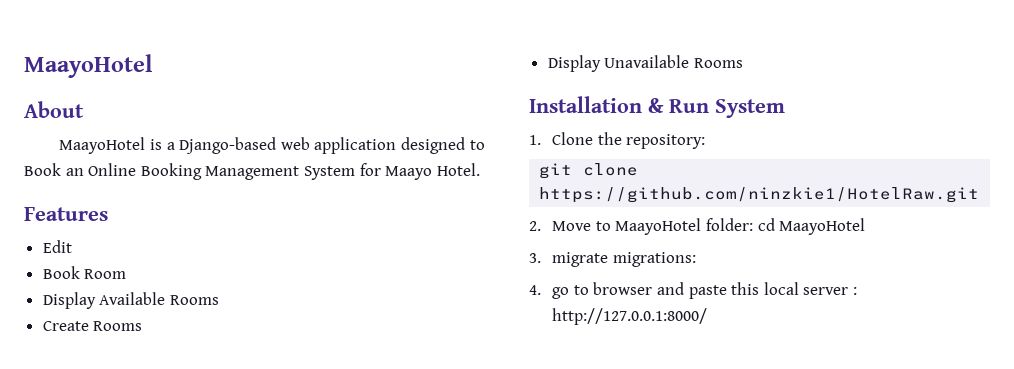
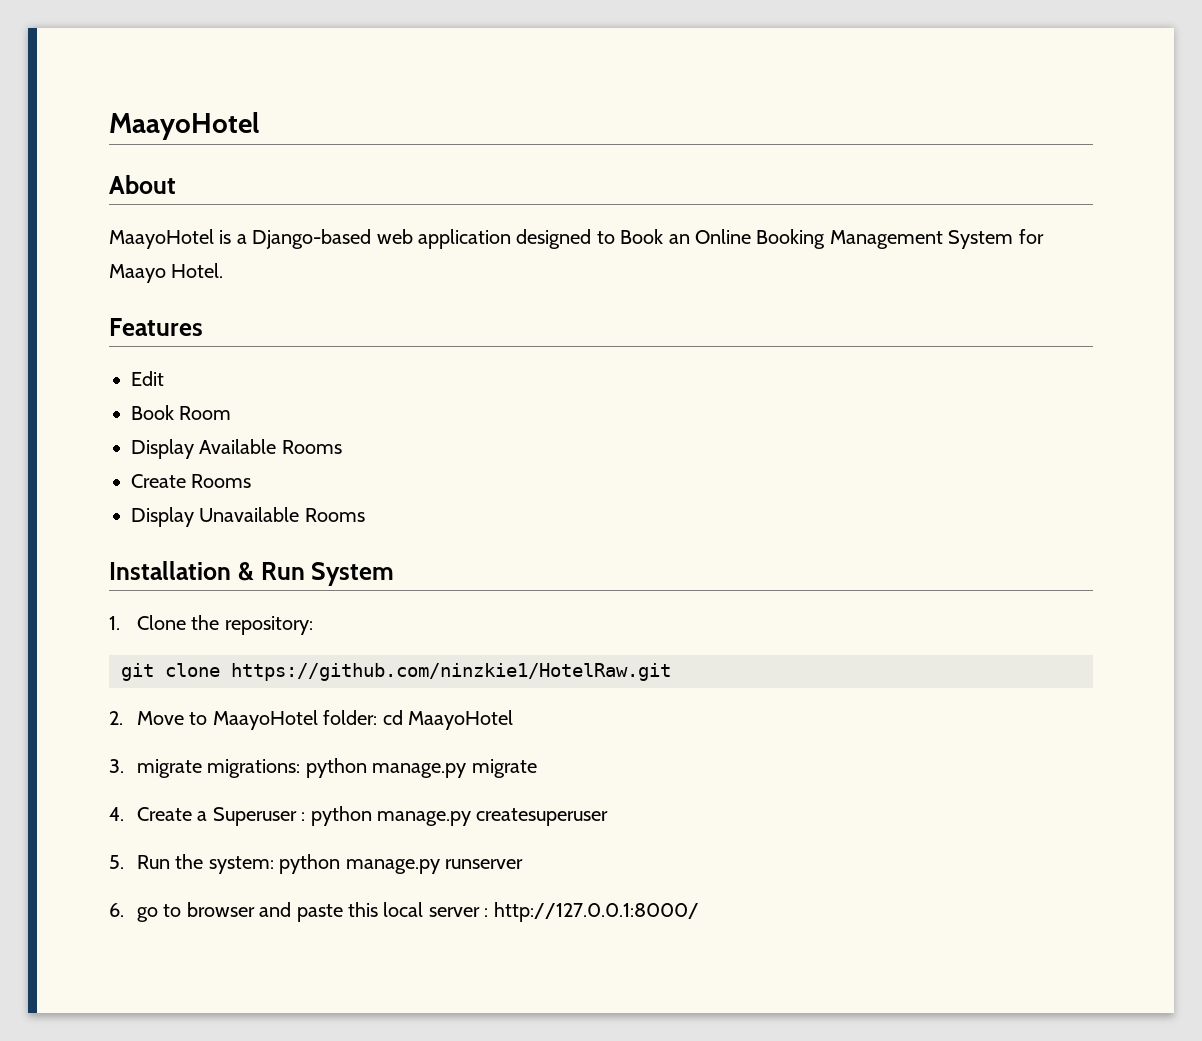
[529,285,541,295] // 4. -> [305,758,537,778] [109,806,609,826] [109,854,523,874] [109,903,124,917] python manage.py migrate // 4. Create a Superuser : python manage.py createsuperuser // 5. Run the system: python manage.py runserver // 6.

